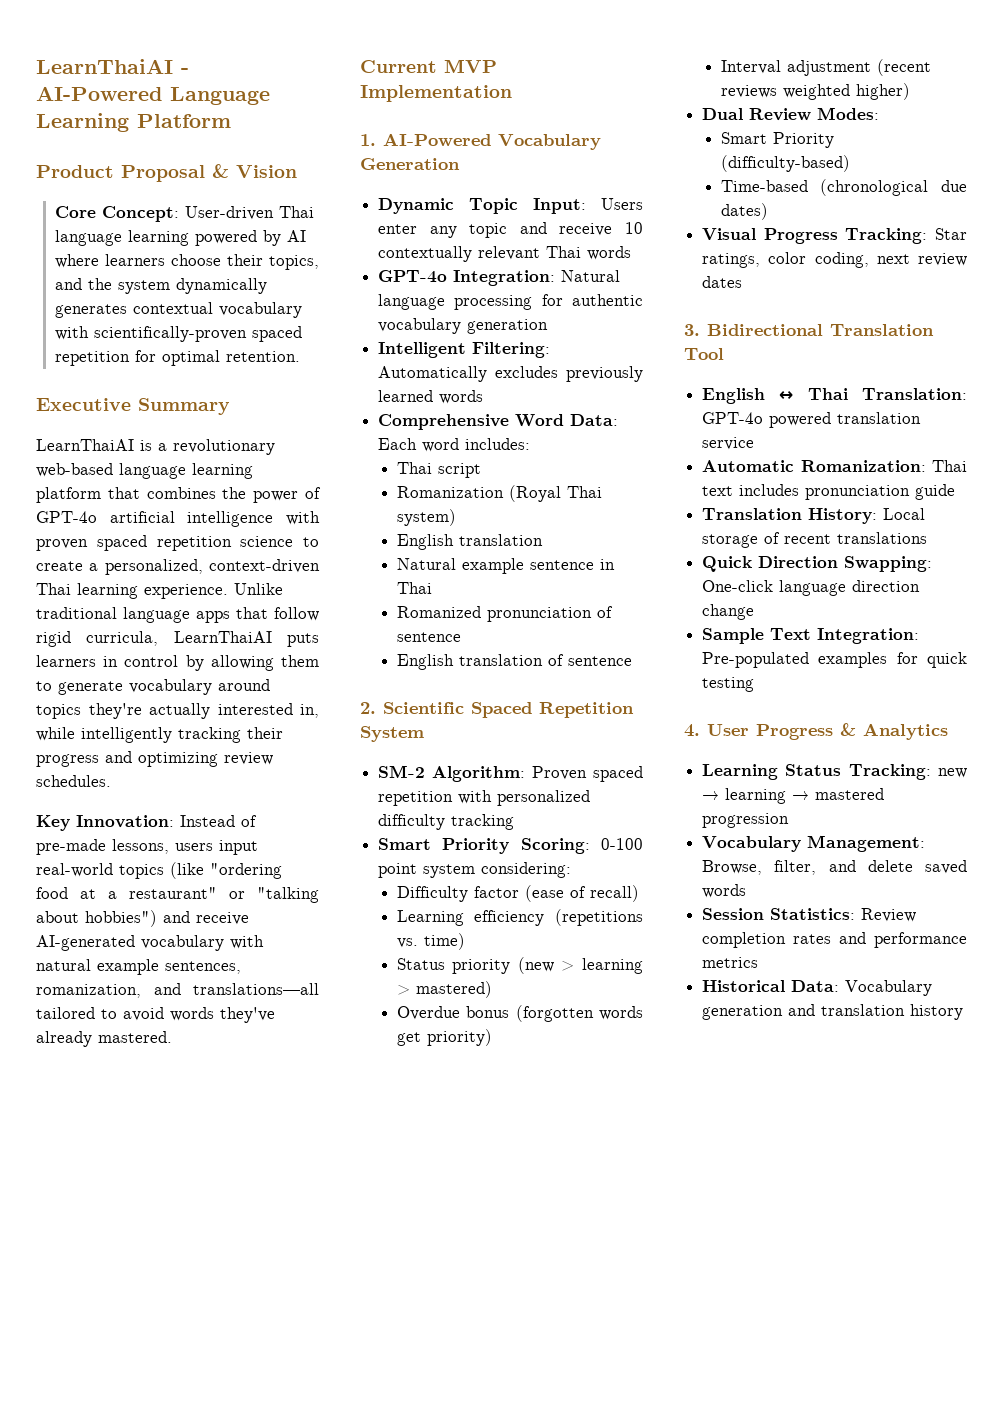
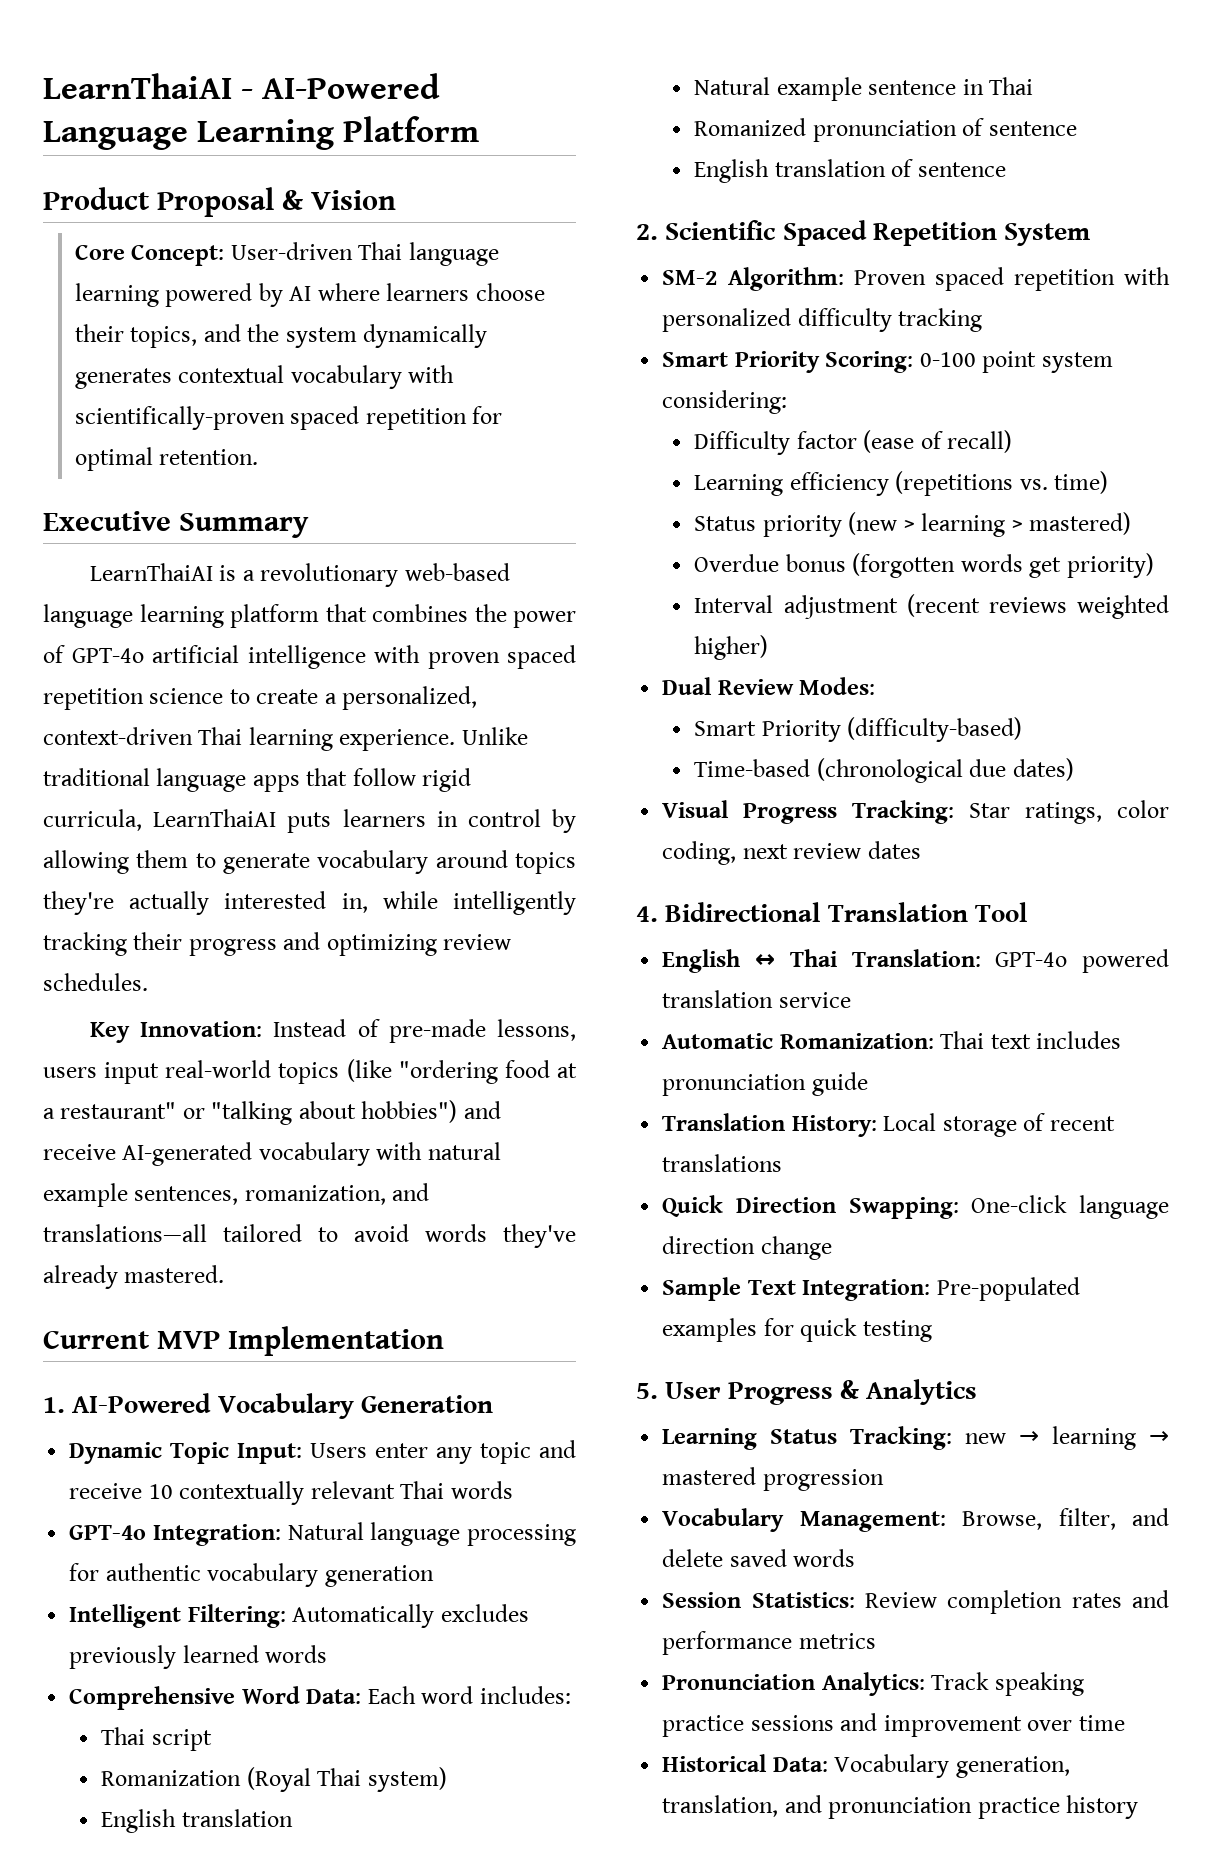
[684,324,700,336] 3. -> [636,906,658,922] 4.
[684,724,700,737] 4. -> [636,1383,658,1399] 5.
[702,980,933,996] [702,1004,906,1020] Historical Data: Vocabulary generation and translation -> [662,1672,1084,1696] [662,1713,1125,1737] [662,1754,1070,1778] [662,1795,1060,1819] Pronunciation Analytics: Track speaking practice sessions and improvement over time // Historical Data: Vocabulary generation, translation, and pronunciation practice

